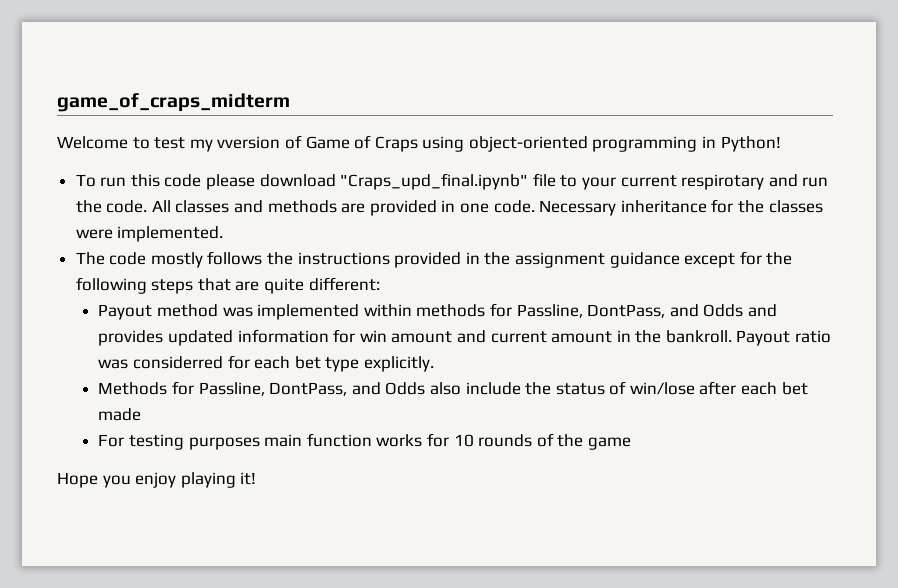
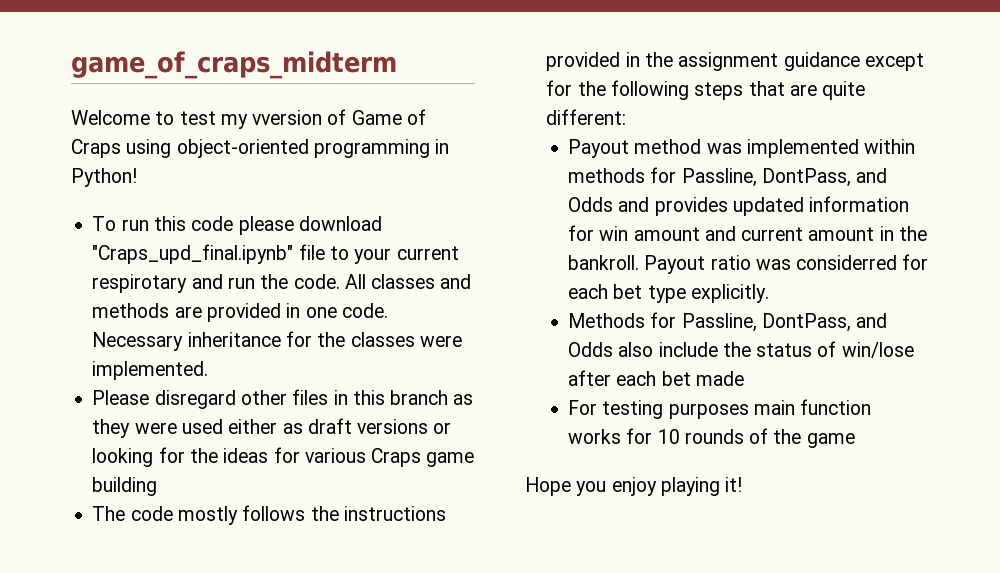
(224, 234) none -> [92,389,474,409] [92,418,452,438] [92,447,475,467] [92,477,158,496] // Please disregard other files in this branch as they were used either as draft versions or looking for the ideas for various Craps game building

